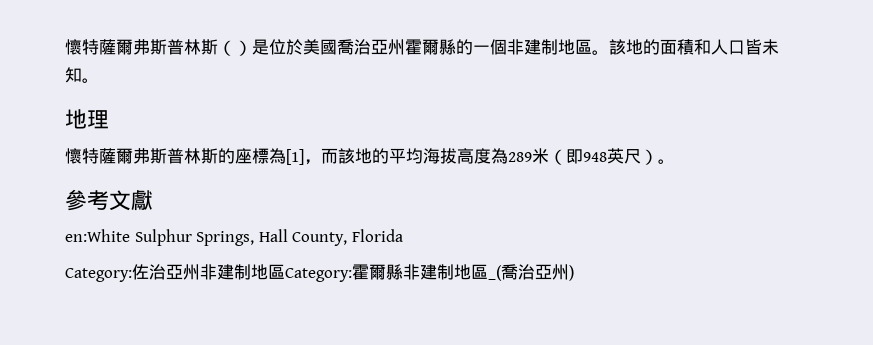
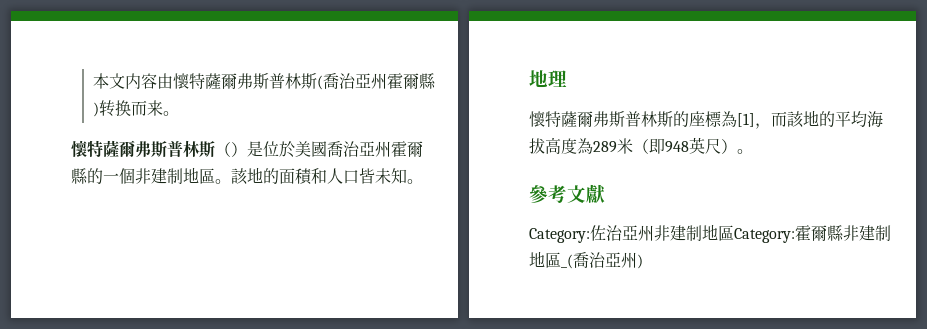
(65, 47) none -> [92,73,436,90] [92,100,179,117] 本文内容由懷特薩爾弗斯普林斯(喬治亞州霍爾縣)转换而来。 //
[65,229,403,246] // en:White Sulphur Springs, Hall County, Florida -> (606, 193) none

